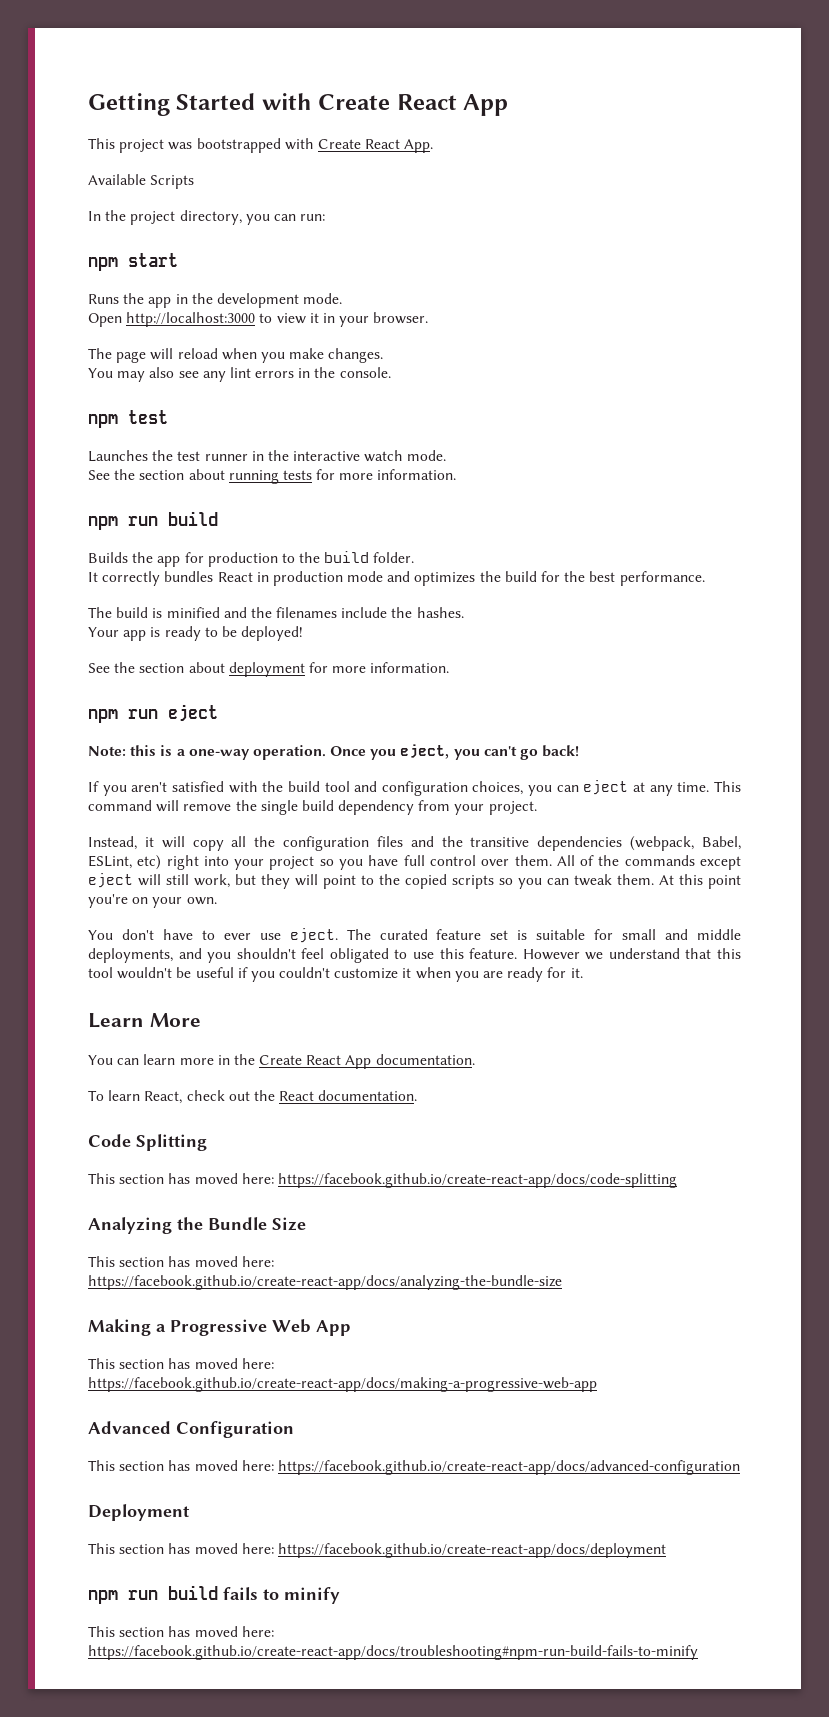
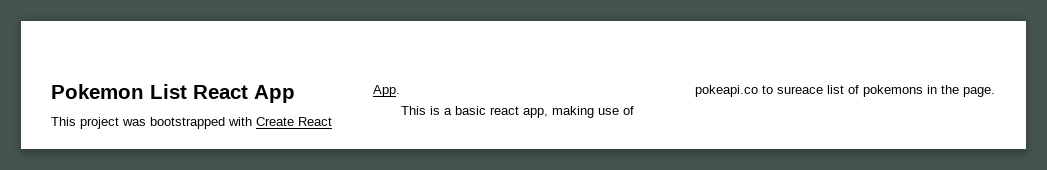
[88,93,391,116] Getting Started with Create -> [51,84,187,99] Pokemon List
[88,174,195,189] [88,210,326,225] [88,253,178,271] [88,293,343,308] [88,312,429,327] [88,348,384,363] [88,367,391,382] [88,410,168,428] [88,450,447,462] [88,469,457,484] [88,511,218,530] [88,551,415,567] [88,571,705,586] [88,607,464,618] [88,626,304,641] [88,662,450,677] [88,704,218,723] [88,744,580,760] [88,780,741,796] [88,800,537,815] [88,836,741,851] [88,855,741,870] [88,873,741,889] [88,894,217,908] [88,928,741,943] [88,948,741,963] [88,967,583,982] [88,1013,201,1028] [88,1054,475,1069] [88,1090,418,1104] [88,1134,207,1151] [88,1173,677,1188] [88,1217,306,1234] [88,1256,274,1267] [88,1275,562,1290] [88,1319,351,1336] [88,1358,274,1369] [88,1377,597,1392] [88,1421,294,1438] [88,1460,740,1475] [88,1504,190,1521] [88,1543,666,1558] [88,1585,340,1604] [88,1626,274,1637] [88,1645,698,1660] Available Scripts // In the project directory, you can run: // npm start // Runs the app in the development mode. // Open http://localhost:3000 to view it in your browser. // The page will reload when you make changes. // You may also see any lint errors in the console. // npm test // Launches the test runner in the interactive watch mode. // See the section about running tests for more information. // npm run build // Builds the app for production to the build folder. // It correctly bundles React in production mode and optimizes the build for the best performance. // The build is minified and the filenames include the hashes. // Your app is ready to be deployed! // See the section about deployment for more information. // npm run eject // Note: this is a one-way operation. Once you eject, you can't go back! // If you aren't satisfied with the build tool and configuration choices, you can eject at any time. This command will remove the single build dependency from your project. // Instead, it will copy all the configuration files and the transitive dependencies (webpack, Babel, ESLint, etc) right into your project so you have full control over them. All of the commands except eject will still work, but they will point to the copied scripts so you can tweak them. At this point you're on your own. // You don't have to ever use eject. The curated feature set is suitable for small and middle deployments, and you shouldn't feel obligated to use this feature. However we understand that this tool wouldn't be useful if you couldn't customize it when you are ready for it. // Learn More // You can learn more in the Create React App documentation. // To learn React, check out the React documentation. // Code Splitting // This section has moved here: https://facebook.github.io/create-react-app/docs/code-splitting // Analyzing the Bundle Size // This section has moved here: https://facebook.github.io/create-react-app/docs/analyzing-the-bundle-size // Making a Progressive Web App // This section has moved here: https://facebook.github.io/create-react-app/docs/making-a-progressive-web-app // Advanced Configuration // This section has moved here: https://facebook.github.io/create-react-app/docs/advanced-configuration // Deployment // This section has moved here: https://facebook.github.io/create-react-app/docs/deployment // npm run build fails to minify // This section has moved here: https://facebook.github.io/create-react-app/docs/troubleshooting#npm-run-build-fails-to-minify -> [400,106,634,118] [695,85,995,97] This is a basic react app, making use of pokeapi.co to sureace list of pokemons in the page.

